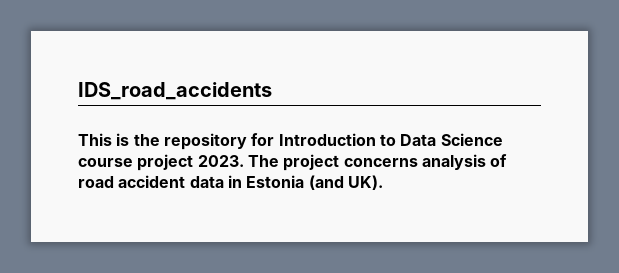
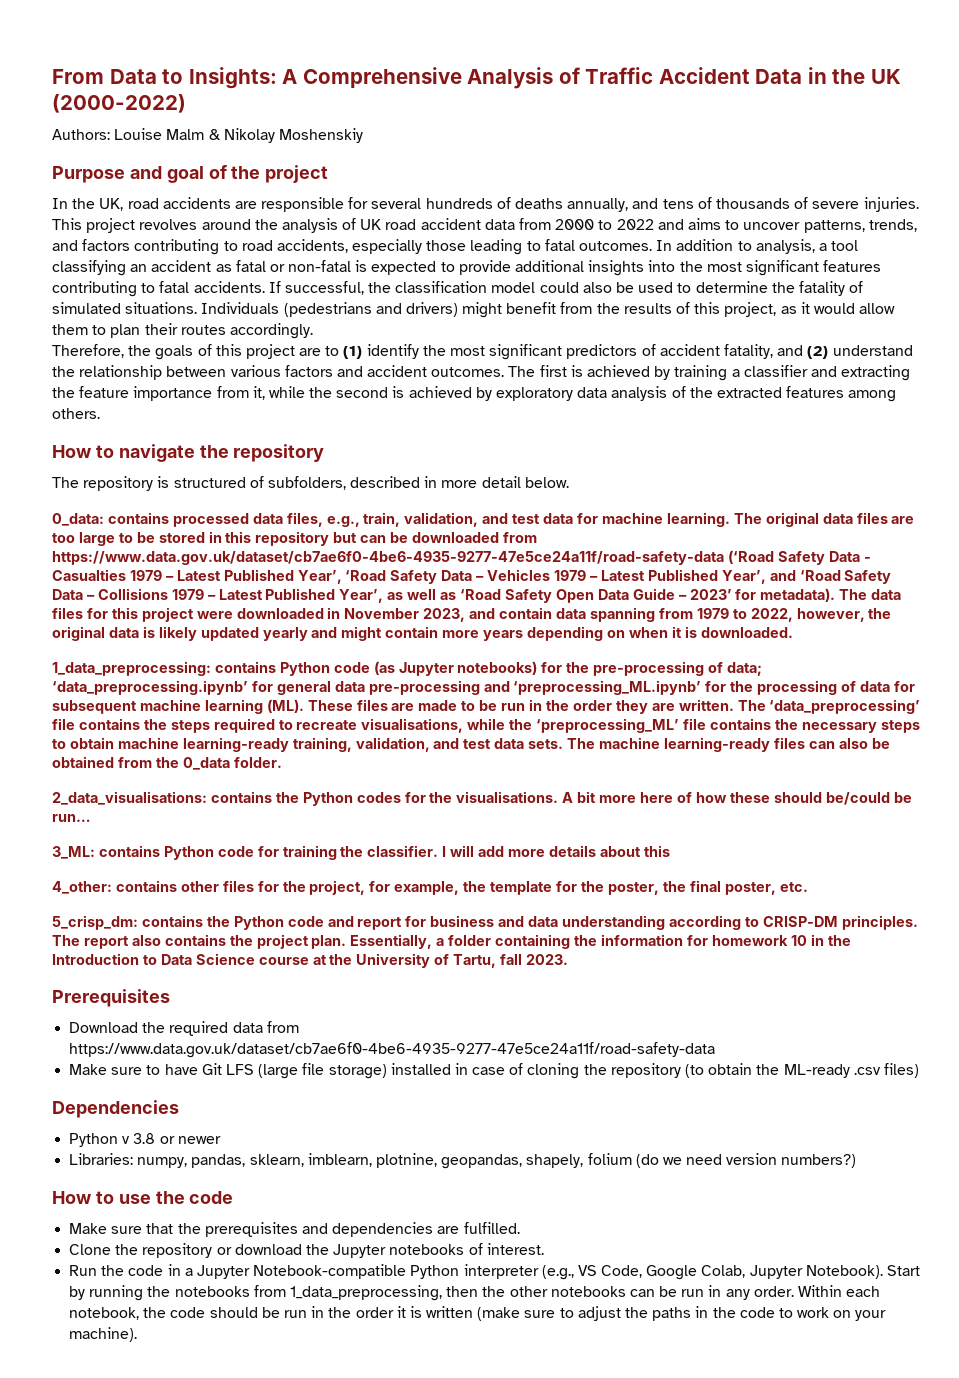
[78,82,272,100] [78,133,275,150] IDS_road_accidents // This is the repository for -> [52,67,901,89] [52,94,186,113] [52,128,363,143] [52,165,329,183] [52,197,919,212] [52,218,917,233] [52,239,859,255] [52,260,882,276] [52,281,864,297] [52,302,896,318] [52,323,313,339] [52,344,913,360] [52,365,911,381] [52,386,897,402] [52,408,100,419] [52,444,325,462] [52,476,569,491] [52,512,915,527] [52,531,537,546] [52,550,871,565] [52,569,892,584] [52,588,902,603] [52,607,892,622] [52,626,793,641] [52,661,763,676] [52,680,915,695] [52,699,921,714] [52,718,920,733] [52,737,890,752] [52,756,282,770] [52,791,912,806] [52,814,91,822] [52,845,670,860] [52,880,808,895] [52,915,918,930] [52,934,851,949] From Data to Insights: A Comprehensive Analysis of Traffic Accident Data in the UK (2000-2022) // Authors: Louise Malm & Nikolay Moshenskiy // Purpose and goal of the project // In the UK, road accidents are responsible for several hundreds of deaths annually, and tens of thousands of severe injuries. This project revolves around the analysis of UK road accident data from 2000 to 2022 and aims to uncover patterns, trends, and factors contributing to road accidents, especially those leading to fatal outcomes. In addition to analysis, a tool classifying an accident as fatal or non-fatal is expected to provide additional insights into the most significant features contributing to fatal accidents. If successful, the classification model could also be used to determine the fatality of simulated situations. Individuals (pedestrians and drivers) might benefit from the results of this project, as it would allow them to plan their routes accordingly. // Therefore, the goals of this project are to (1) identify the most significant predictors of accident fatality, and (2) understand the relationship between various factors and accident outcomes. The first is achieved by training a classifier and extracting the feature importance from it, while the second is achieved by exploratory data analysis of the extracted features among others. // How to navigate the repository // The repository is structured of subfolders, described in more detail below. // 0_data: contains processed data files, e.g., train, validation, and test data for machine learning. The original data files are too large to be stored in this repository but can be downloaded from https://www.data.gov.uk/dataset/cb7ae6f0-4be6-4935-9277-47e5ce24a11f/road-safety-data (‘Road Safety Data - Casualties 1979 – Latest Published Year’, ‘Road Safety Data – Vehicles 1979 – Latest Published Year’, and ‘Road Safety Data – Collisions 1979 – Latest Published Year’, as well as ‘Road Safety Open Data Guide – 2023’ for metadata). The data files for this project were downloaded in November 2023, and contain data spanning from 1979 to 2022, however, the original data is likely updated yearly and might contain more years depending on when it is downloaded. // 1_data_preprocessing: contains Python code (as Jupyter notebooks) for the pre-processing of data; ‘data_preprocessing.ipynb’ for general data pre-processing and ‘preprocessing_ML.ipynb’ for the processing of data for subsequent machine learning (ML). These files are made to be run in the order they are written. The ‘data_preprocessing’ file contains the steps required to recreate visualisations, while the ‘preprocessing_ML’ file contains the necessary steps to obtain machine learning-ready training, validation, and test data sets. The machine learning-ready files can also be obtained from the 0_data folder. // 2_data_visualisations: contains the Python codes for the visualisations. A bit more here of how these should be/could be run… // 3_ML: contains Python code for training the classifier. I will add more details about this // 4_other: contains other files for the project, for example, the template for the poster, the final poster, etc. // 5_crisp_dm: contains the Python code and report for business and data understanding according to CRISP-DM principles. The report also contains the project plan. Essentially, a folder containing the information for homework 10 in the
[137,154,508,171] [78,175,383,190] project 2023. The project concerns analysis of road accident data in Estonia (and UK). -> [312,953,569,968] [52,989,170,1007] [69,1021,299,1036] [69,1042,716,1058] [69,1063,919,1079] [52,1100,179,1118] [69,1133,221,1147] [69,1153,857,1169] [52,1191,234,1204] [69,1222,520,1237] [69,1243,544,1258] [69,1264,921,1280] [69,1285,881,1301] [69,1306,887,1321] [69,1327,138,1342] at the University of Tartu, fall 2023. // Prerequisites // Download the required data from https://www.data.gov.uk/dataset/cb7ae6f0-4be6-4935-9277-47e5ce24a11f/road-safety-data // Make sure to have Git LFS (large file storage) installed in case of cloning the repository (to obtain the ML-ready .csv files) // Dependencies // Python v 3.8 or newer // Libraries: numpy, pandas, sklearn, imblearn, plotnine, geopandas, shapely, folium (do we need version numbers?) // How to use the code // Make sure that the prerequisites and dependencies are fulfilled. // Clone the repository or download the Jupyter notebooks of interest. // Run the code in a Jupyter Notebook-compatible Python interpreter (e.g., VS Code, Google Colab, Jupyter Notebook). Start by running the notebooks from 1_data_preprocessing, then the other notebooks can be run in any order. Within each notebook, the code should be run in the order it is written (make sure to adjust the paths in the code to work on your machine).

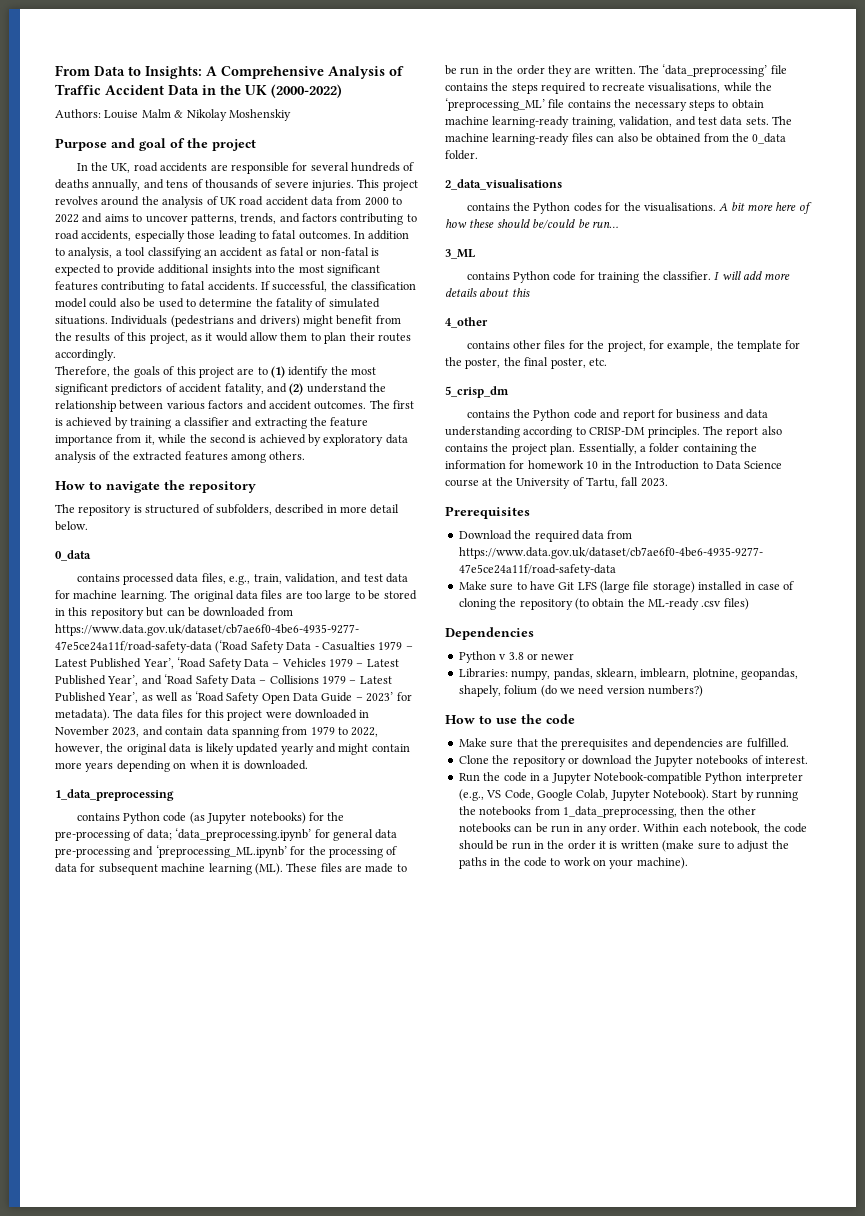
[52,513,104,526] 0_data: -> [55,550,91,561] 0_data //
[52,661,211,676] 1_data_preprocessing: -> [55,789,174,801] 1_data_preprocessing //
[52,791,207,805] 2_data_visualisations: -> [445,179,562,190] 2_data_visualisations //
[52,846,95,859] 3_ML: -> [445,249,475,259] 3_ML //
[52,881,112,894] 4_other: -> [445,317,488,328] 4_other //
[52,915,138,930] 5_crisp_dm: -> [445,386,509,398] 5_crisp_dm //

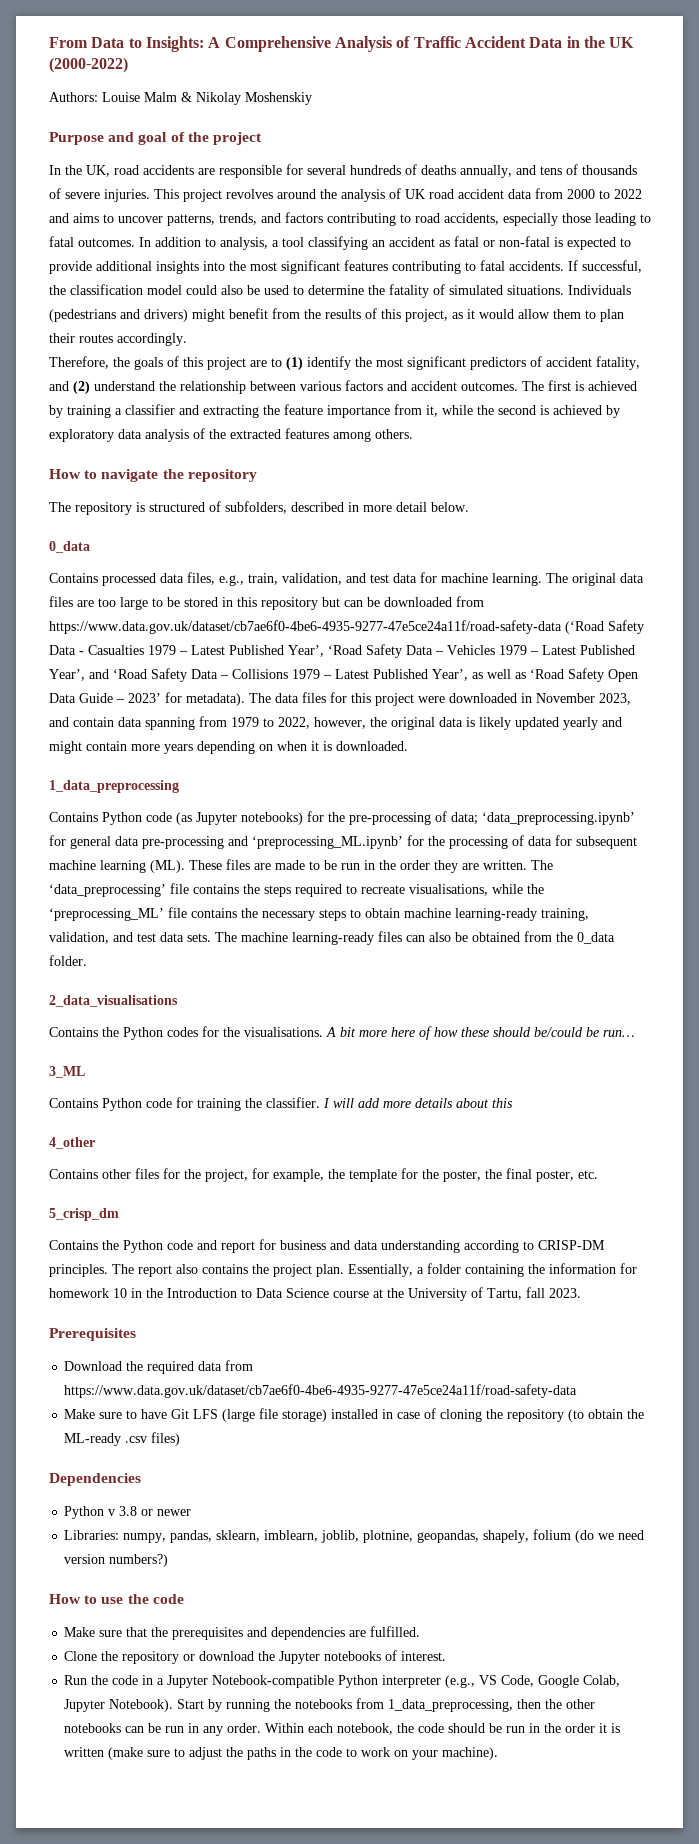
[76,574,120,582] contains -> [49,573,98,583] Contains
[76,813,120,821] contains -> [49,812,98,822] Contains
[466,203,510,211] contains -> [49,1027,98,1037] Contains
[466,272,510,280] contains -> [49,1098,98,1108] Contains
[466,341,510,349] contains -> [49,1169,98,1179] Contains
[466,410,510,418] contains -> [49,1240,98,1250] Contains
(690, 673) none -> [321,1530,360,1543] joblib,

